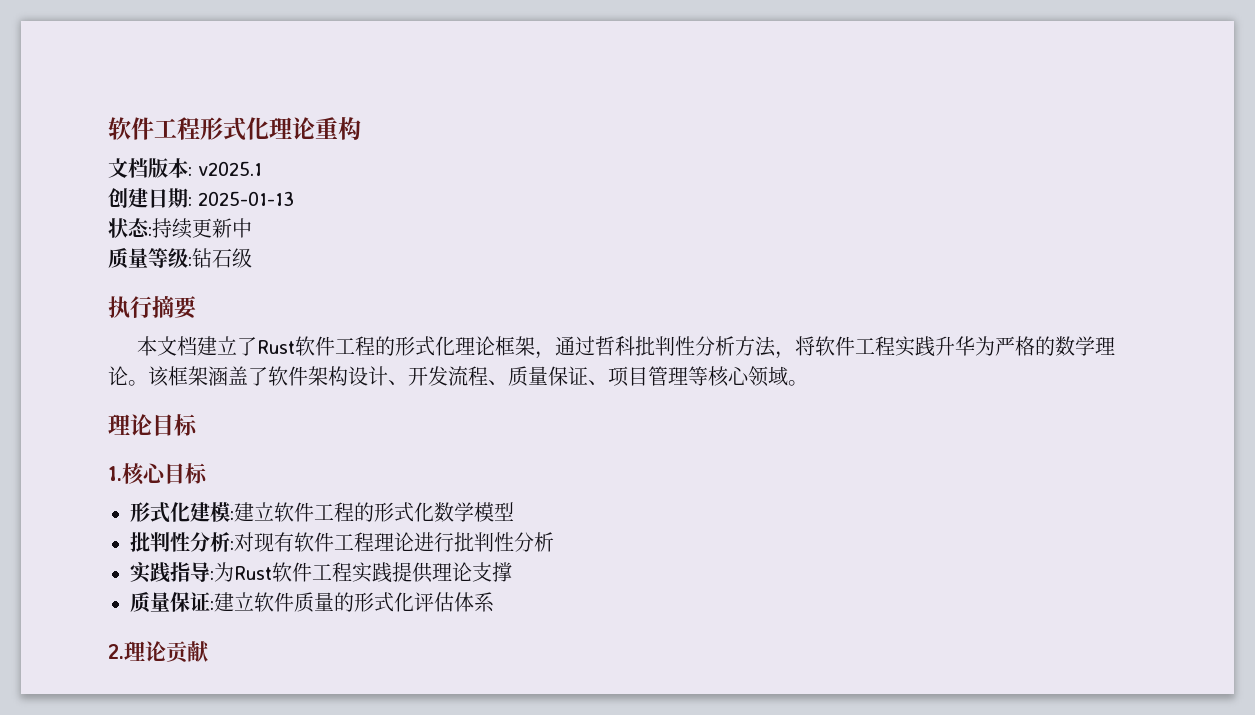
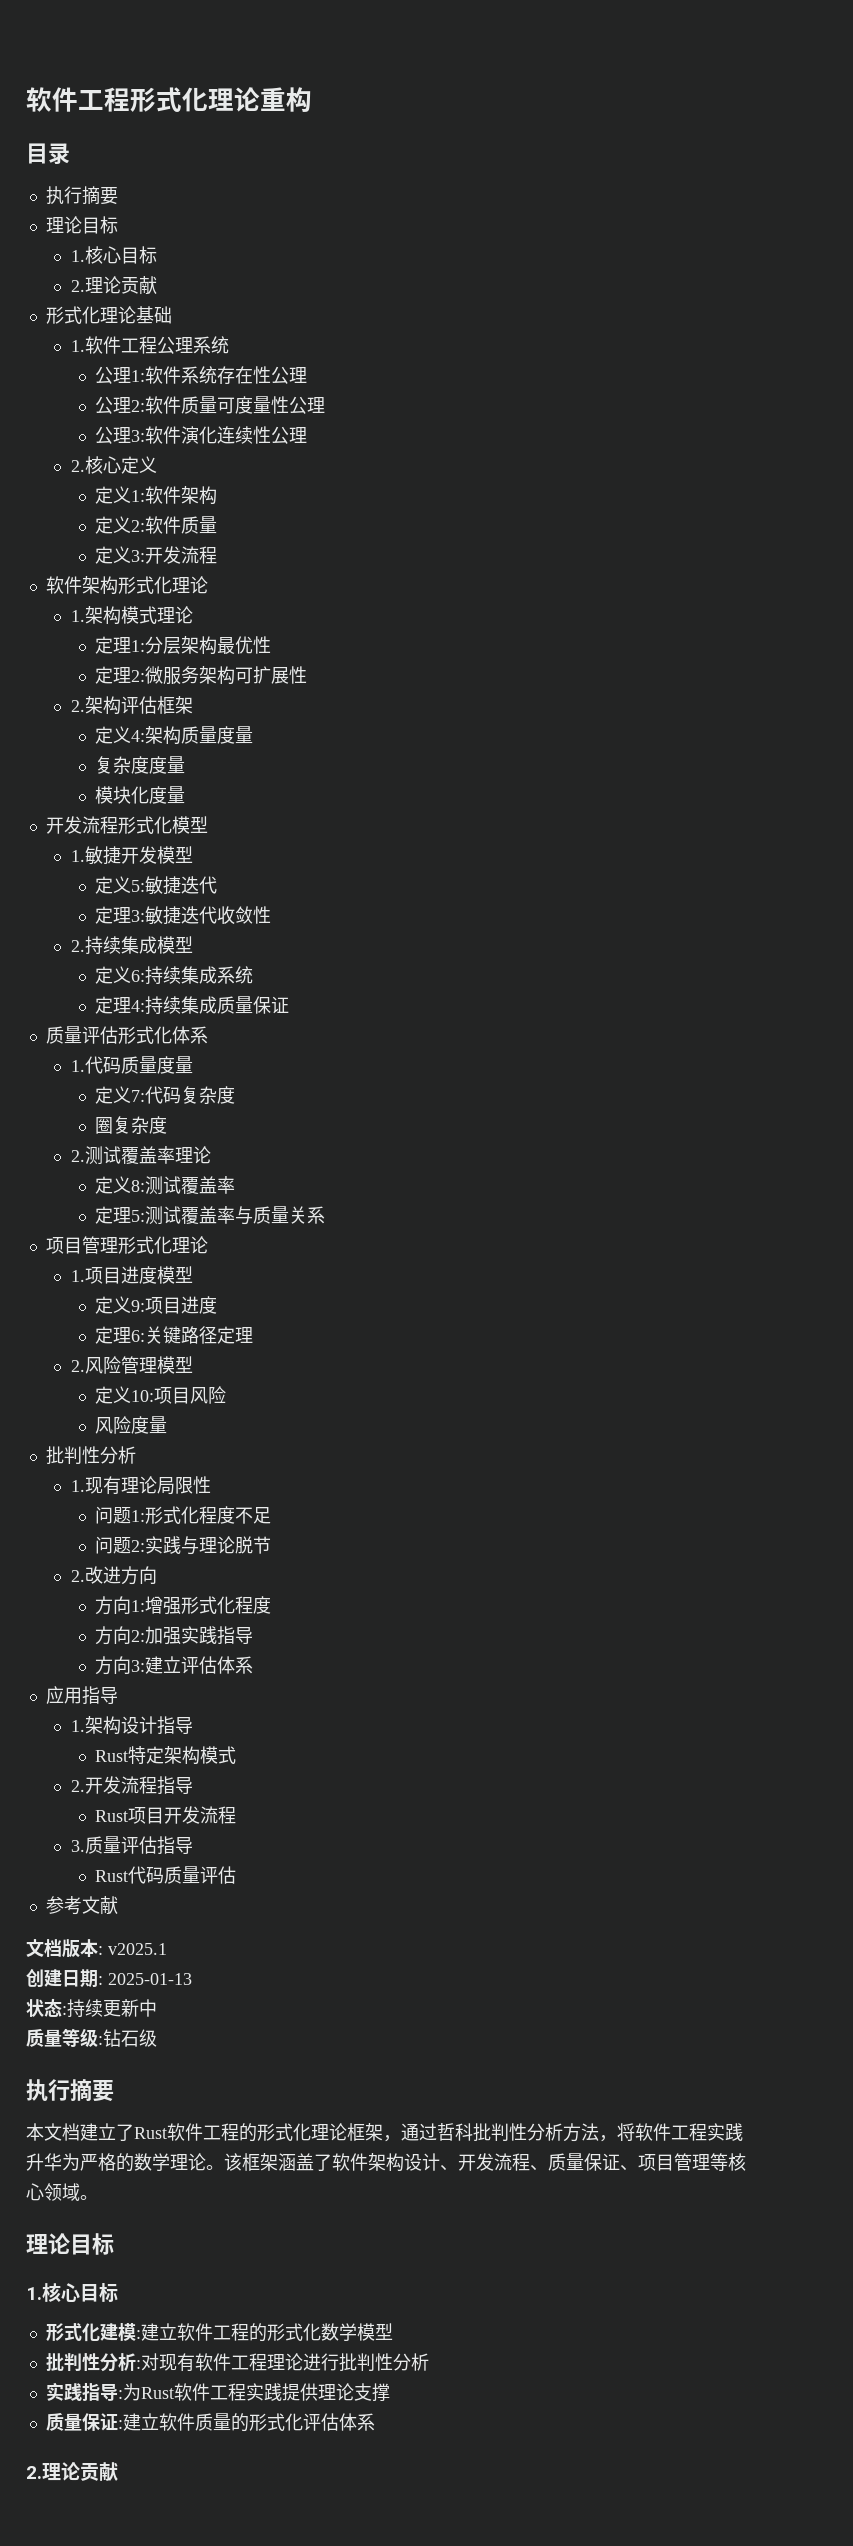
(361, 128) none -> [26,143,70,165] [45,186,118,205] [45,216,118,234] [70,246,157,264] [70,276,157,295] [45,306,172,324] [70,336,229,354] [95,366,308,384] [95,396,326,414] [95,426,308,444] [70,456,157,474] [95,486,218,505] [95,516,218,534] [95,546,218,564] [45,576,208,595] [70,606,193,625] [95,636,272,655] [95,666,308,685] [70,696,193,715] [95,726,254,745] [95,756,186,774] [95,786,186,804] [45,816,208,834] [70,846,193,865] [95,876,218,895] [95,906,272,925] [70,936,193,955] [95,966,254,985] [95,996,290,1015] [45,1026,208,1044] [70,1056,193,1074] [95,1086,236,1104] [95,1116,168,1134] [70,1146,211,1165] [95,1176,236,1195] [95,1206,326,1225] [45,1236,208,1254] [70,1266,193,1284] [95,1296,218,1314] [95,1326,254,1344] [70,1356,193,1374] [95,1386,227,1404] [95,1416,168,1434] [45,1446,136,1465] [70,1476,211,1495] [95,1506,272,1524] [95,1536,272,1555] [70,1566,157,1585] [95,1596,272,1615] [95,1626,254,1645] [95,1656,254,1675] [45,1686,118,1705] [70,1716,193,1735] [95,1746,237,1765] [70,1776,193,1795] [95,1806,237,1824] [70,1836,193,1855] [95,1866,237,1884] [45,1896,118,1915] // 目录 // 执行摘要 // 理论目标 // 1.核心目标 // 2.理论贡献 // 形式化理论基础 // 1.软件工程公理系统 // 公理1:软件系统存在性公理 // 公理2:软件质量可度量性公理 // 公理3:软件演化连续性公理 // 2.核心定义 // 定义1:软件架构 // 定义2:软件质量 // 定义3:开发流程 // 软件架构形式化理论 // 1.架构模式理论 // 定理1:分层架构最优性 // 定理2:微服务架构可扩展性 // 2.架构评估框架 // 定义4:架构质量度量 // 复杂度度量 // 模块化度量 // 开发流程形式化模型 // 1.敏捷开发模型 // 定义5:敏捷迭代 // 定理3:敏捷迭代收敛性 // 2.持续集成模型 // 定义6:持续集成系统 // 定理4:持续集成质量保证 // 质量评估形式化体系 // 1.代码质量度量 // 定义7:代码复杂度 // 圈复杂度 // 2.测试覆盖率理论 // 定义8:测试覆盖率 // 定理5:测试覆盖率与质量关系 // 项目管理形式化理论 // 1.项目进度模型 // 定义9:项目进度 // 定理6:关键路径定理 // 2.风险管理模型 // 定义10:项目风险 // 风险度量 // 批判性分析 // 1.现有理论局限性 // 问题1:形式化程度不足 // 问题2:实践与理论脱节 // 2.改进方向 // 方向1:增强形式化程度 // 方向2:加强实践指导 // 方向3:建立评估体系 // 应用指导 // 1.架构设计指导 // Rust特定架构模式 // 2.开发流程指导 // Rust项目开发流程 // 3.质量评估指导 // Rust代码质量评估 // 参考文献

